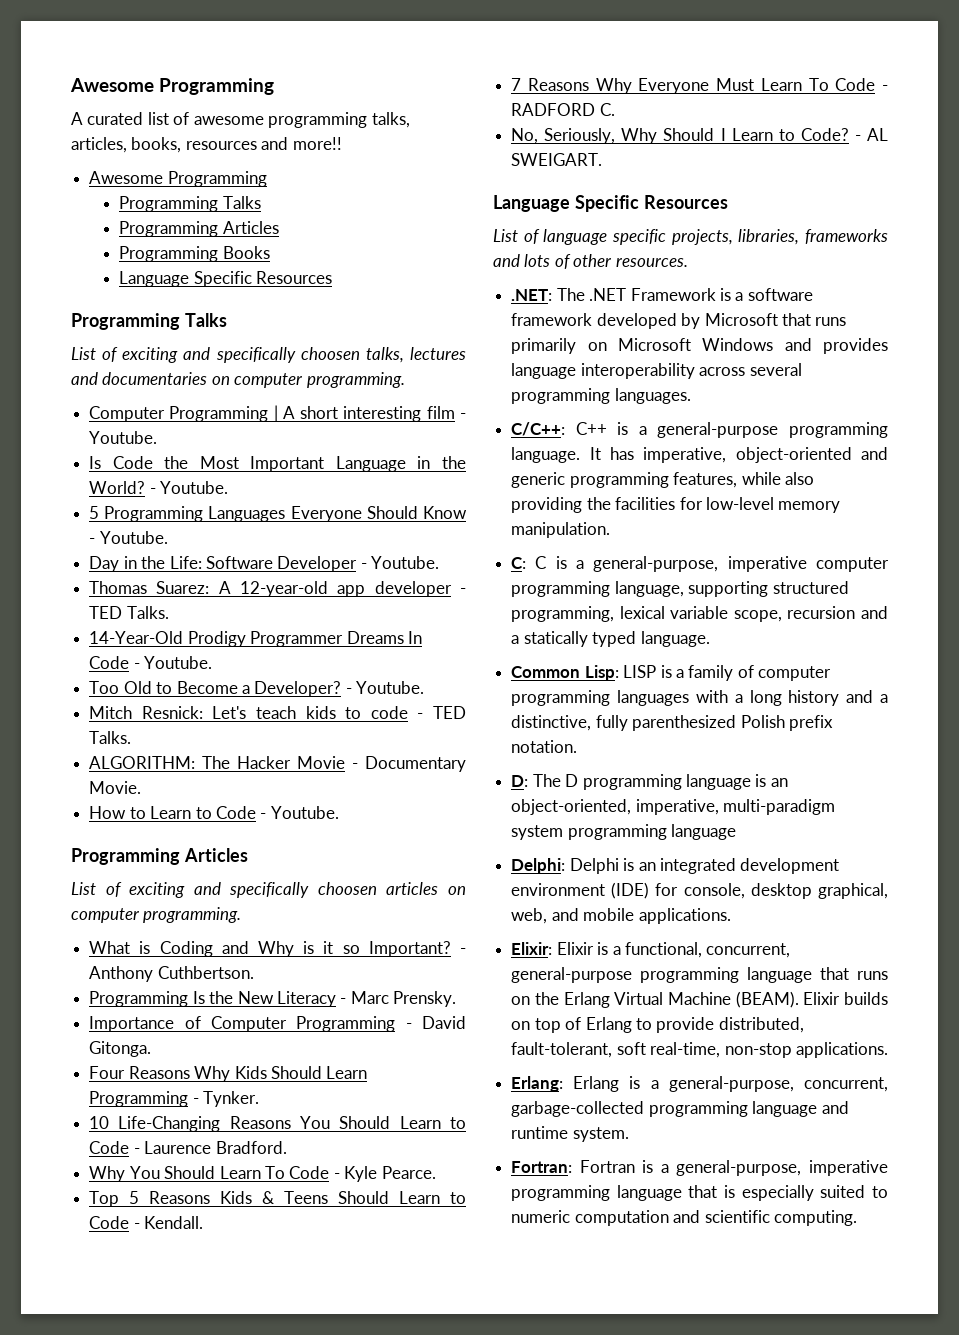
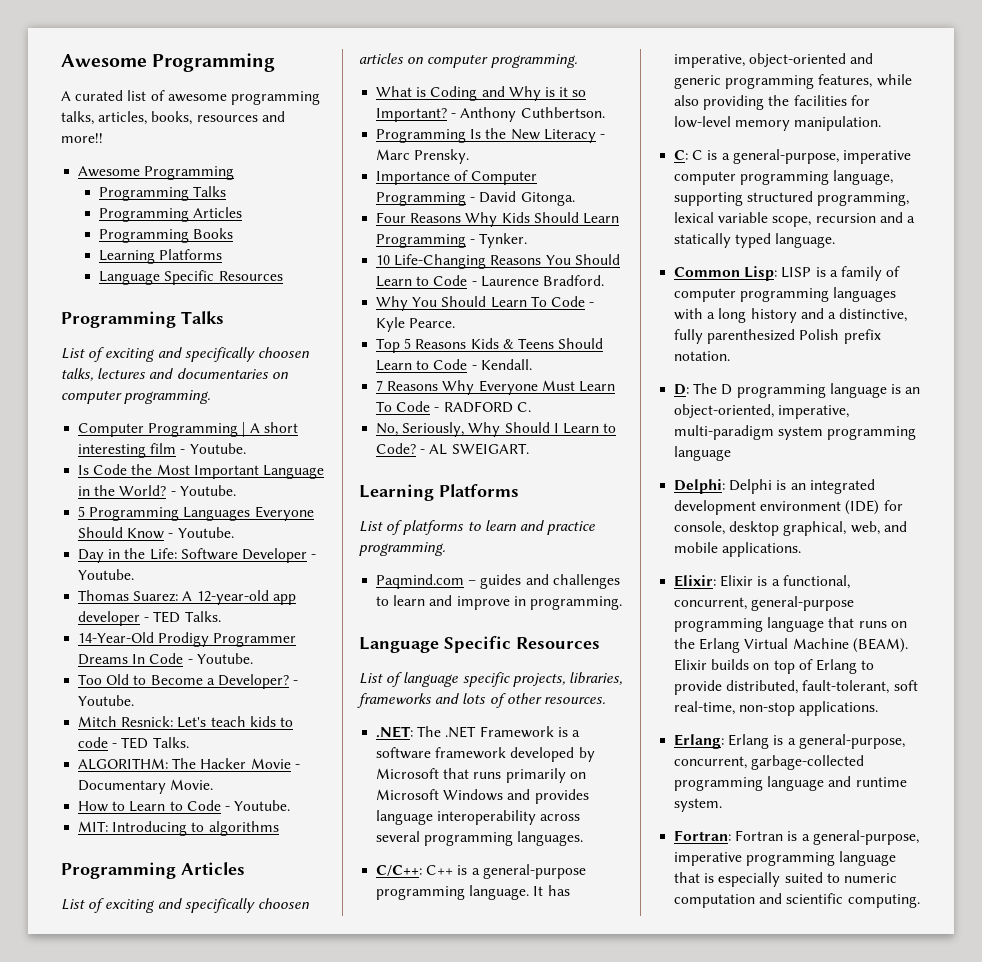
(270, 252) none -> [99,249,223,264] // Learning Platforms
(339, 812) none -> [78,821,279,836] // MIT: Introducing to algorithms
(603, 159) none -> [359,484,519,501] [359,520,596,535] [359,542,445,556] [376,574,620,589] [376,595,622,610] // Learning Platforms // List of platforms to learn and practice programming. // Paqmind.com – guides and challenges to learn and improve in programming.

